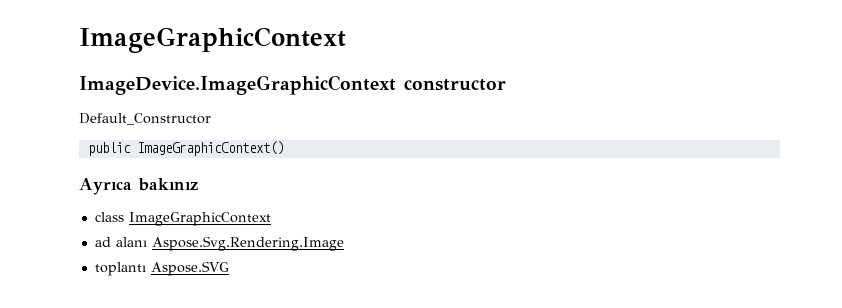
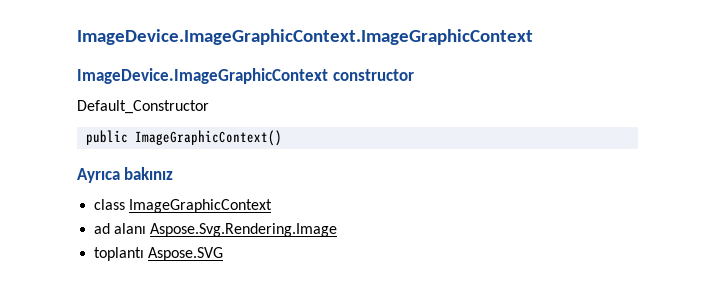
[79,27,346,53] ImageGraphicContext -> [77,29,533,45] ImageDevice.ImageGraphicContext.ImageGraphicContext

